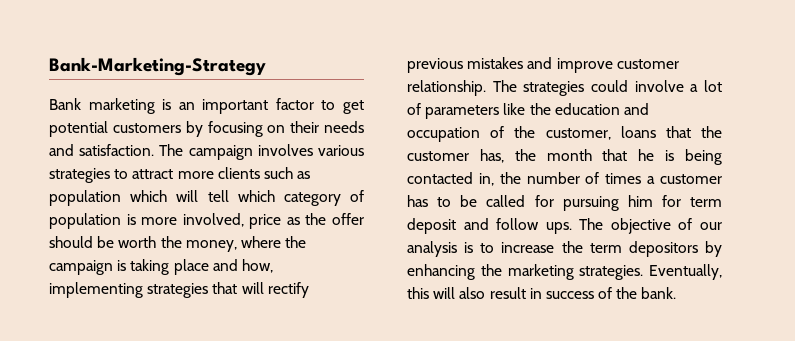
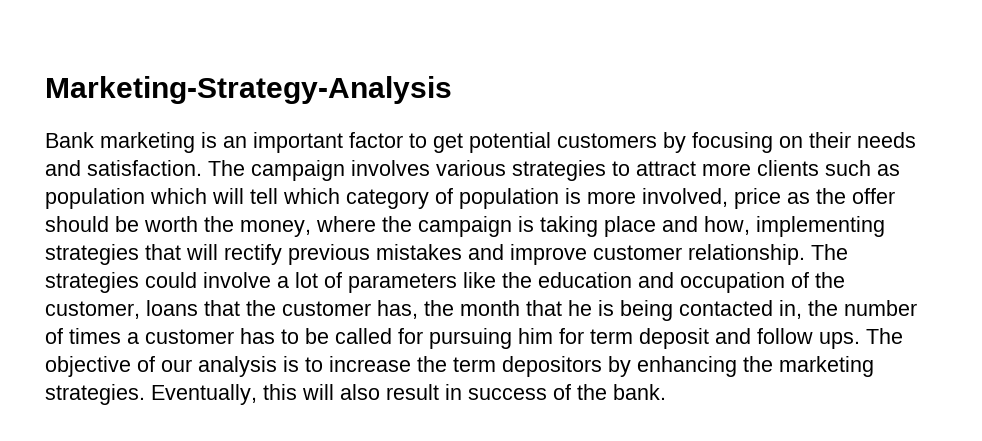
[49,57,266,76] Bank-Marketing-Strategy -> [45,76,452,104] Marketing-Strategy-Analysis

